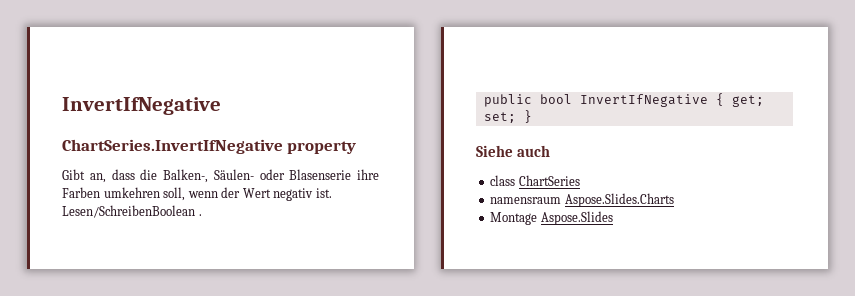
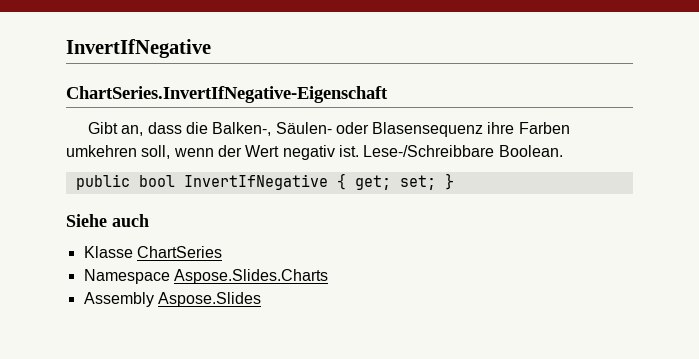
[62,139,357,154] ChartSeries.InvertIfNegative property -> [66,86,388,103] ChartSeries.InvertIfNegative-Eigenschaft
[289,169,352,180] Blasenserie -> [372,122,484,137] Blasensequenz
[62,205,202,218] Lesen/SchreibenBoolean . -> [363,145,563,157] Lese-/Schreibbare Boolean.
[490,175,516,186] class -> [83,246,133,258] Klasse
[490,197,562,204] namensraum -> [83,269,170,284] Namespace
[490,212,538,225] Montage -> [83,292,154,307] Assembly

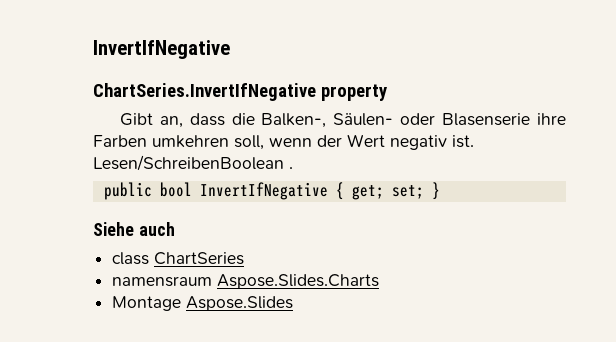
[66,86,388,103] ChartSeries.InvertIfNegative-Eigenschaft -> [93,83,387,101] ChartSeries.InvertIfNegative property
[372,122,484,137] Blasensequenz -> [442,113,531,126] Blasenserie
[363,145,563,157] Lese-/Schreibbare Boolean. -> [93,155,293,171] Lesen/SchreibenBoolean .
[83,246,133,258] Klasse -> [112,252,150,265] class
[83,269,170,284] Namespace -> [112,276,213,287] namensraum
[83,292,154,307] Assembly -> [112,296,182,311] Montage

